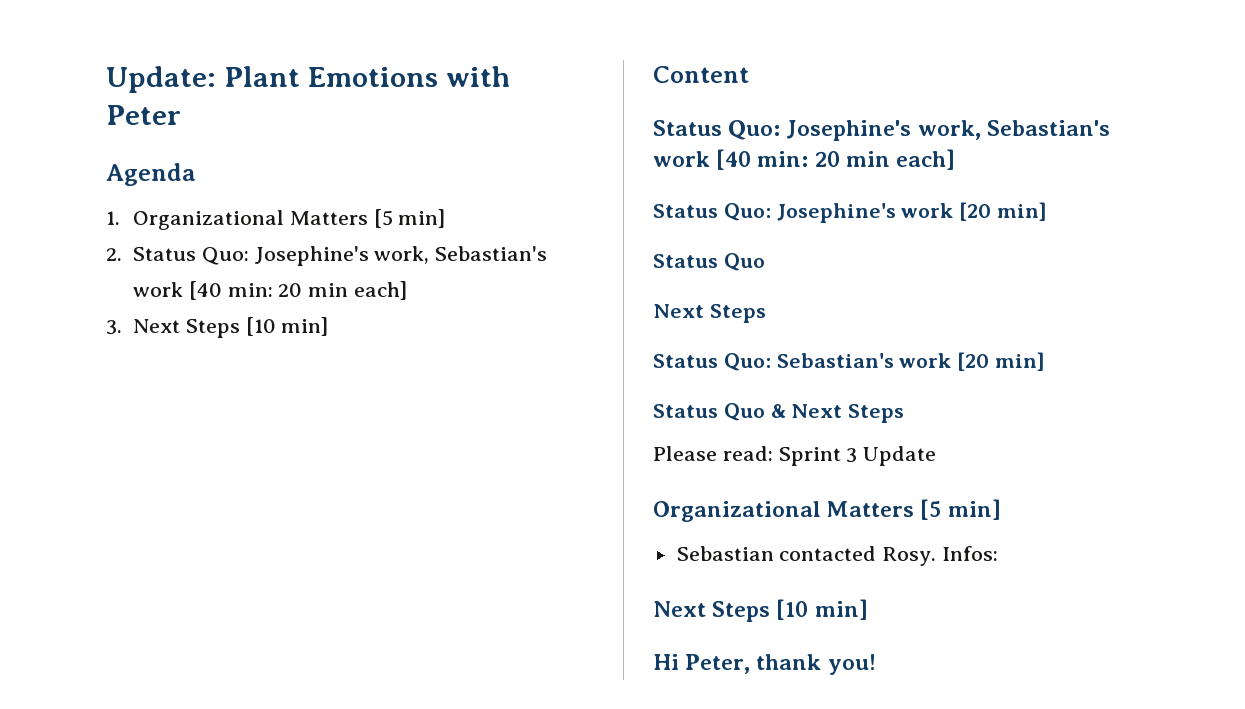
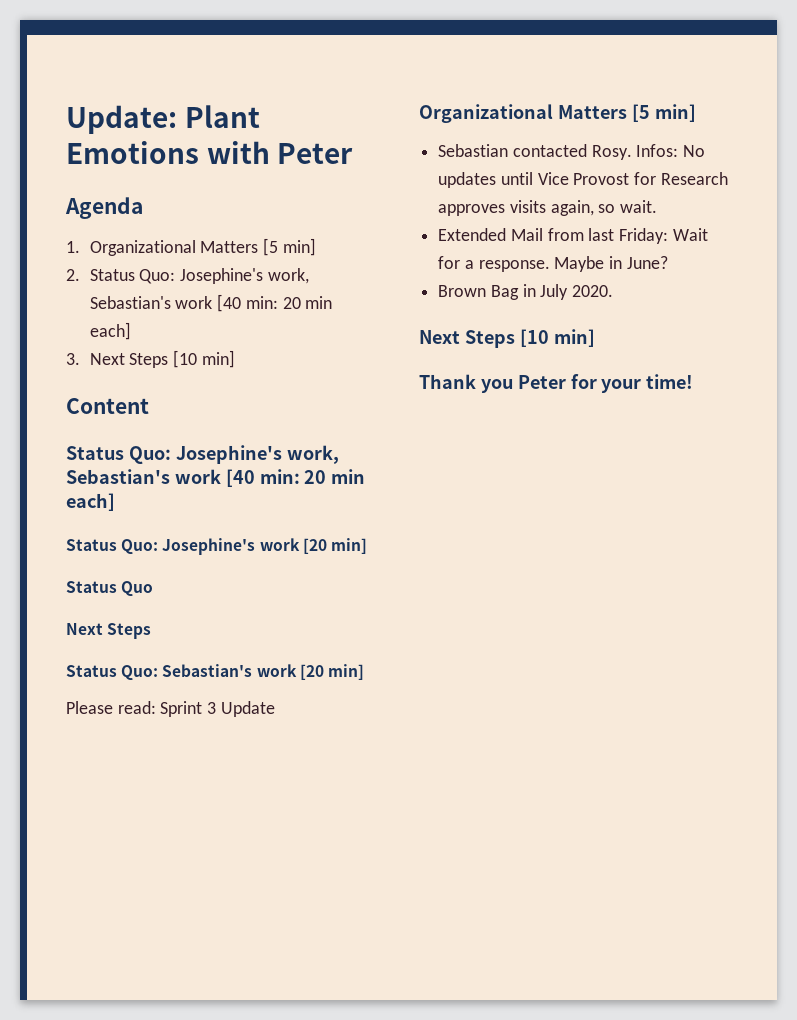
[653,403,905,423] // Status Quo & Next Steps -> (364, 672) none
[653,599,868,622] [653,654,876,675] // Next Steps [10 min] // Hi Peter, thank you! -> [683,145,706,157] [438,172,728,188] [438,200,658,216] [438,228,708,244] [438,256,668,272] [438,284,614,300] [419,329,595,348] [419,374,694,393] No updates until Vice Provost for Research approves visits again, so wait. // Extended Mail from last Friday: Wait for a response. Maybe in June? // Brown Bag in July 2020. // Next Steps [10 min] // Thank you Peter for your time!

